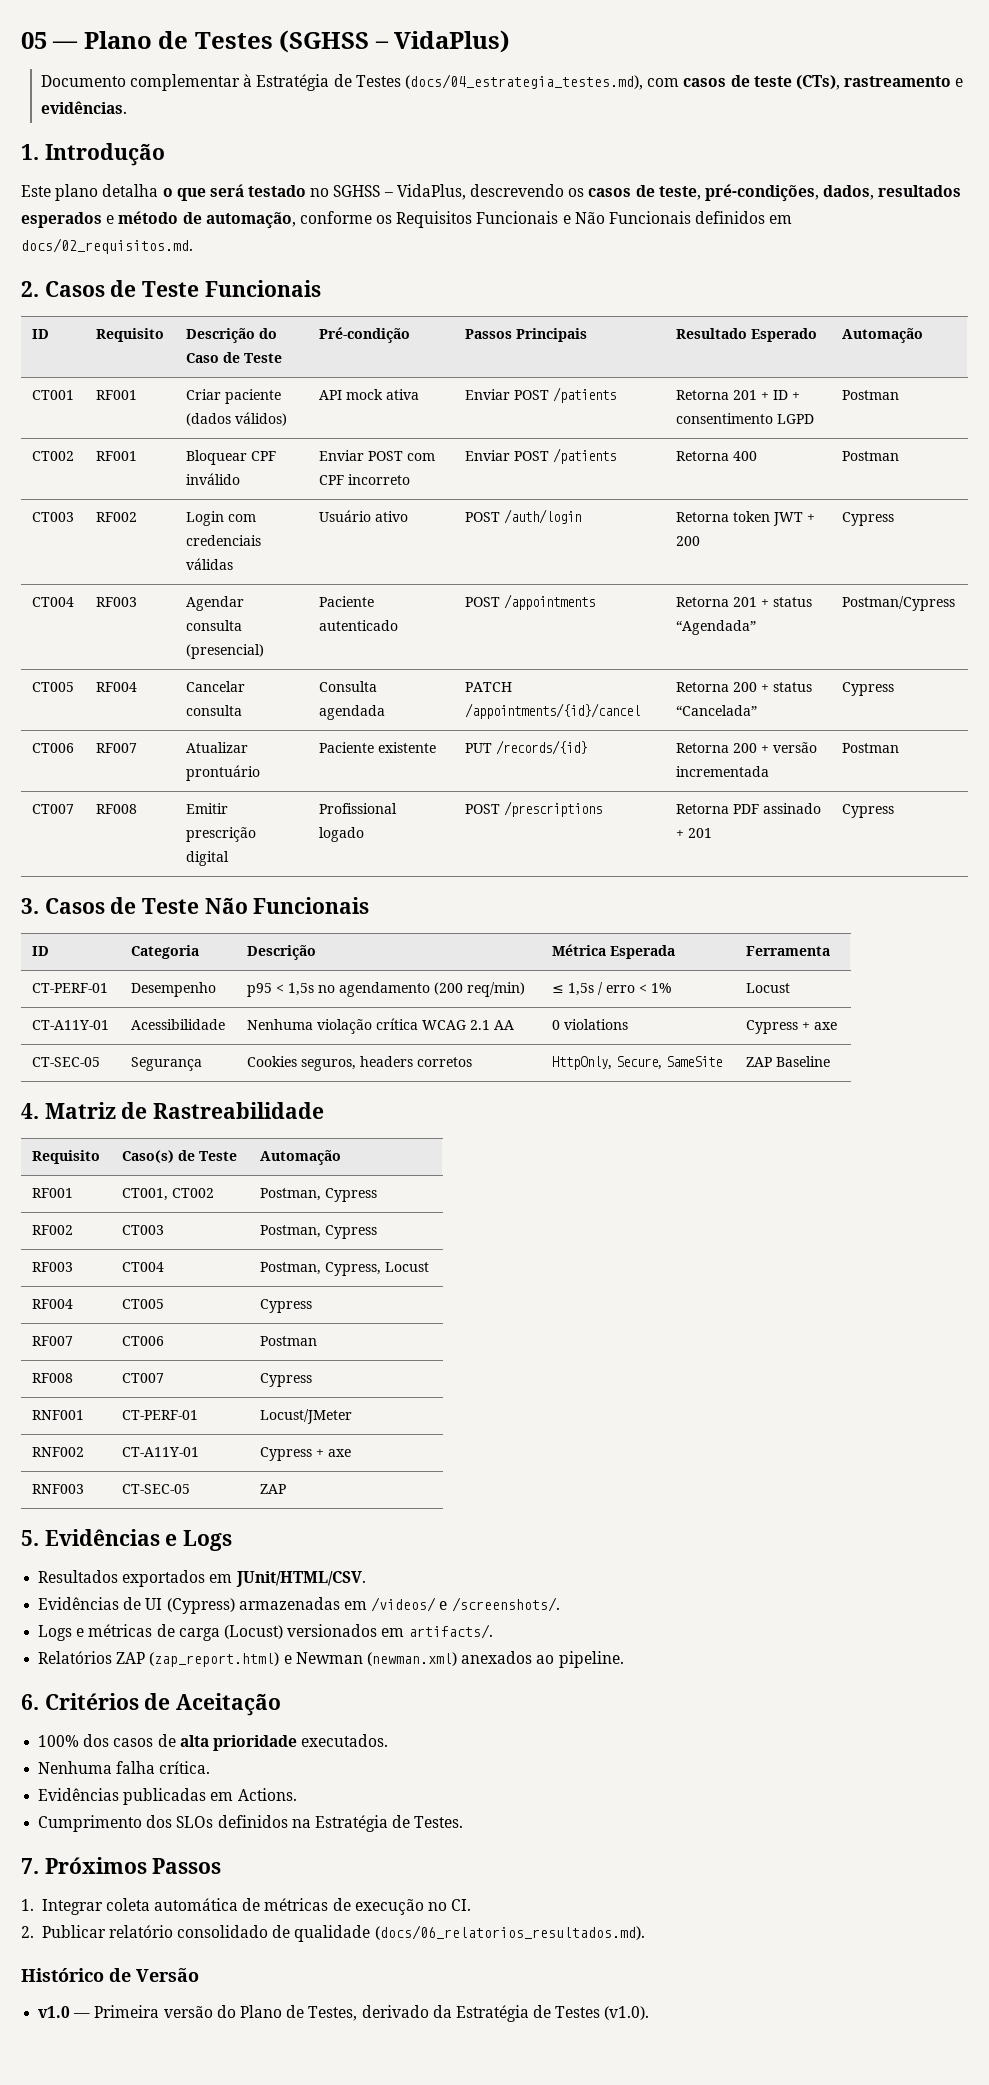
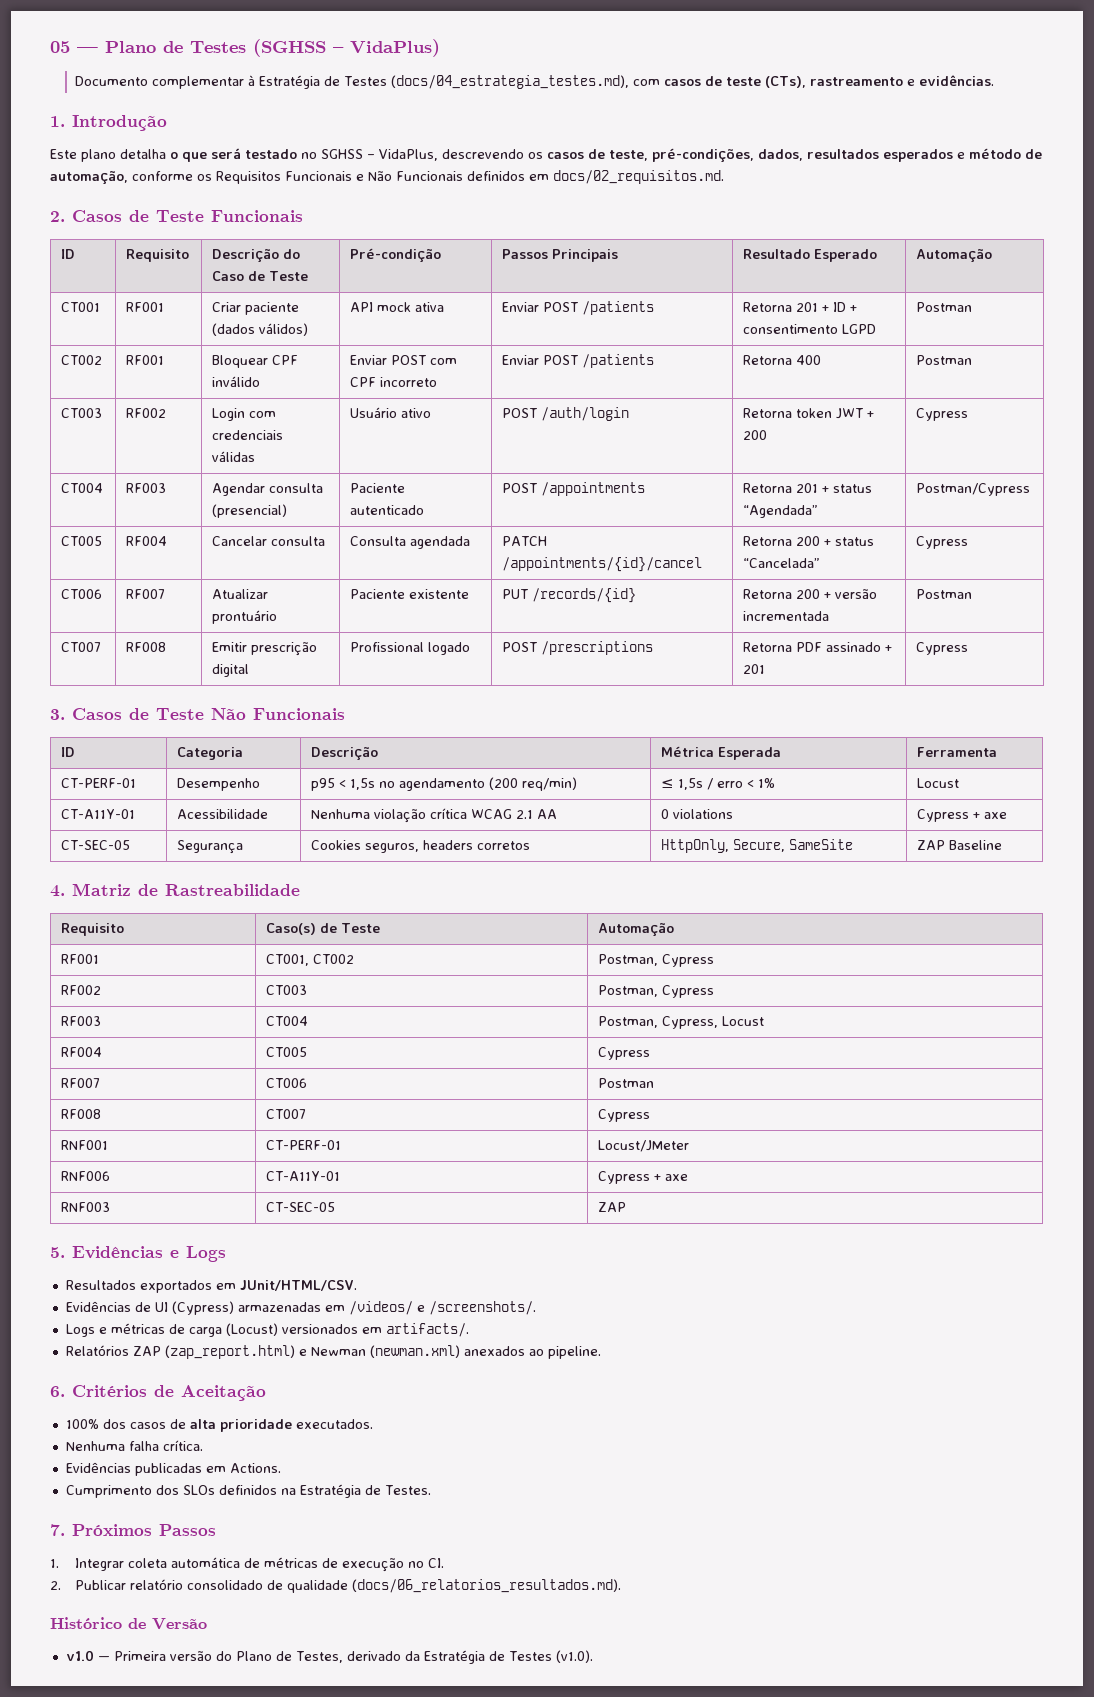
[31,1447,84,1457] RNF002 -> [61,1171,111,1181] RNF006

